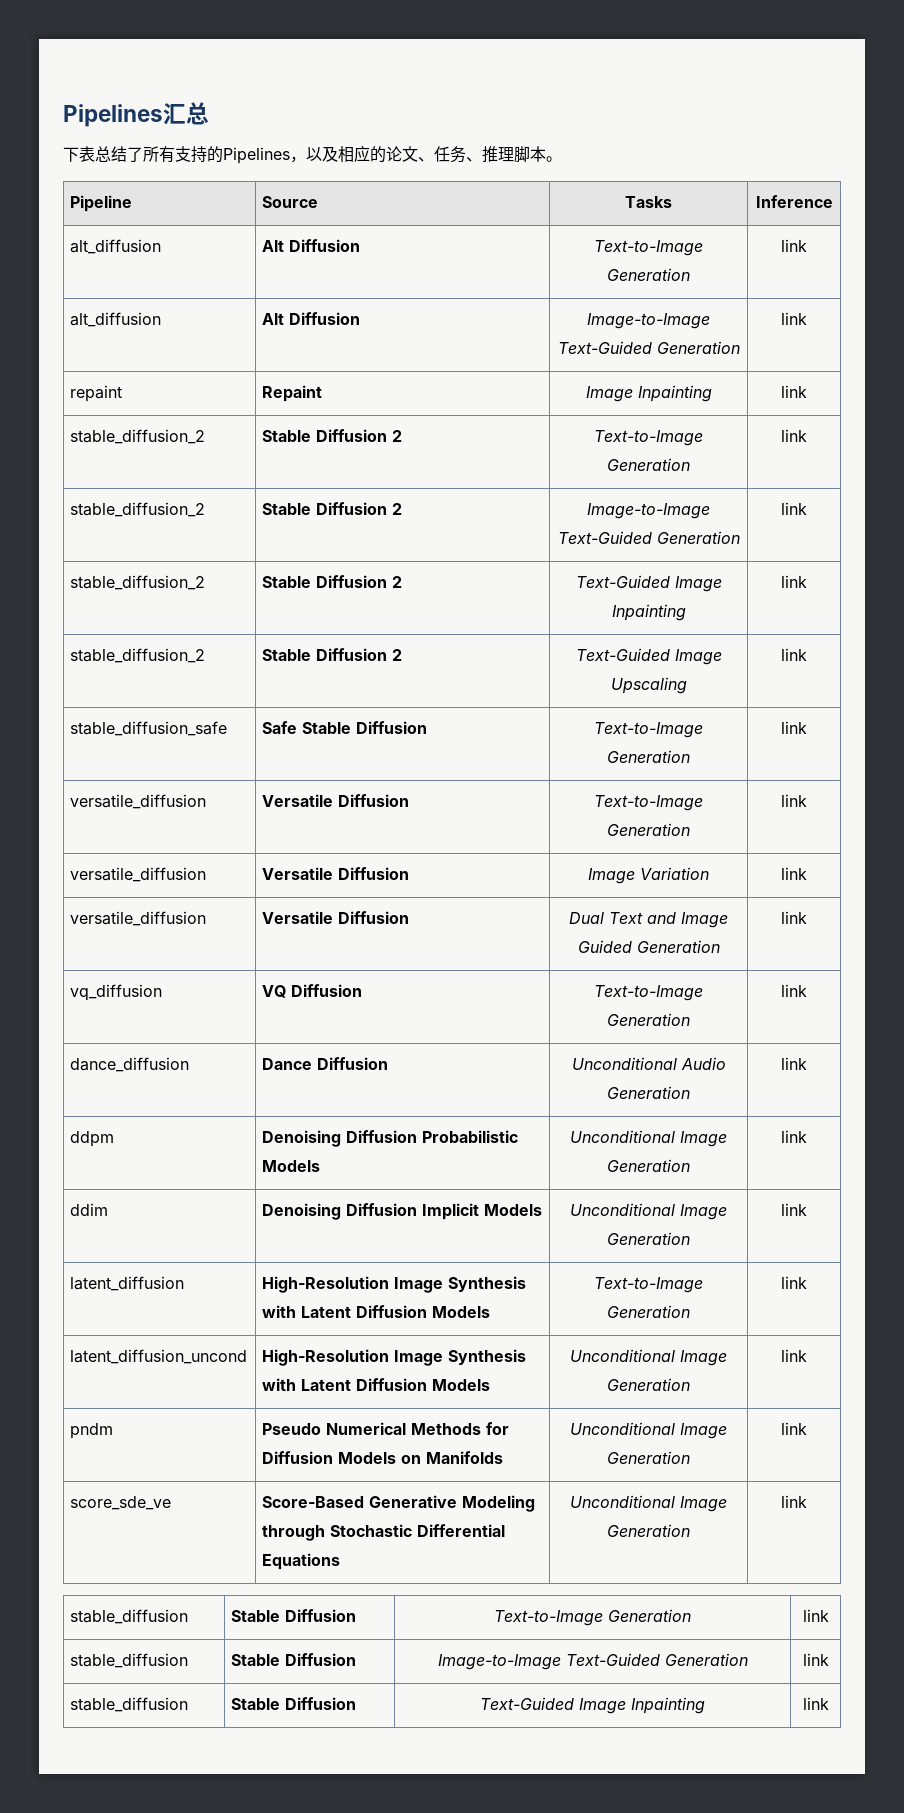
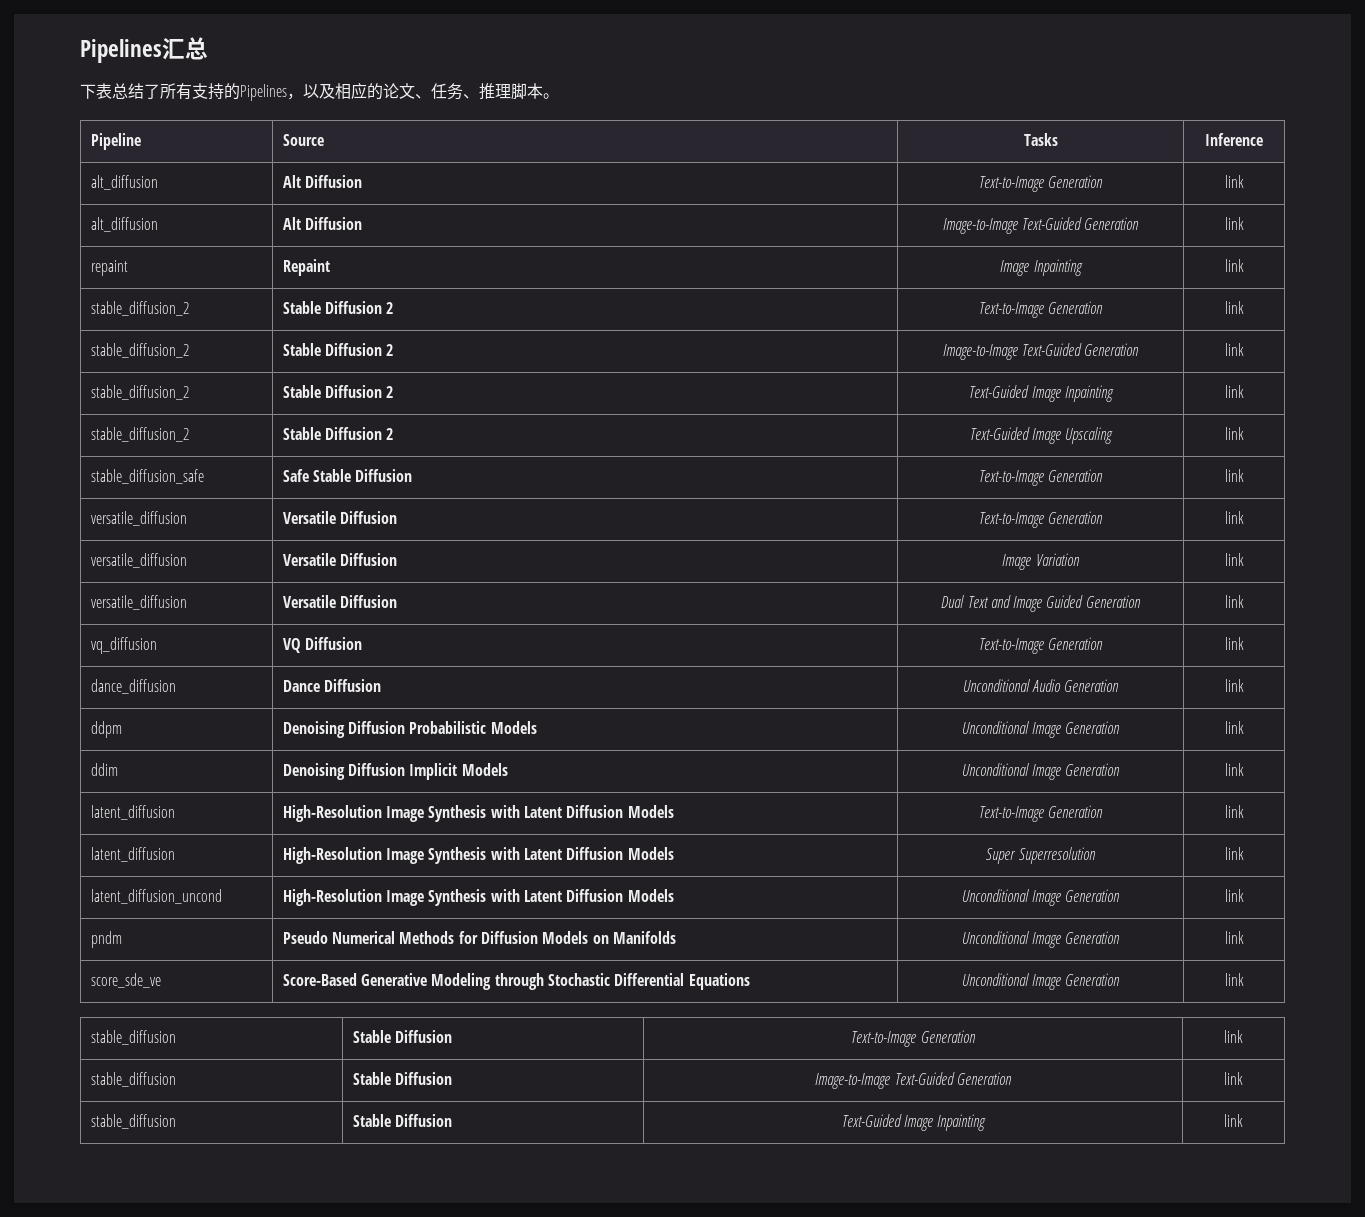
(807, 1282) none -> [90,847,175,862] [282,847,674,864] [986,847,1096,864] [1224,847,1244,860] // latent_diffusion | High-Resolution Image Synthesis with Latent Diffusion Models | Super Superresolution | link

